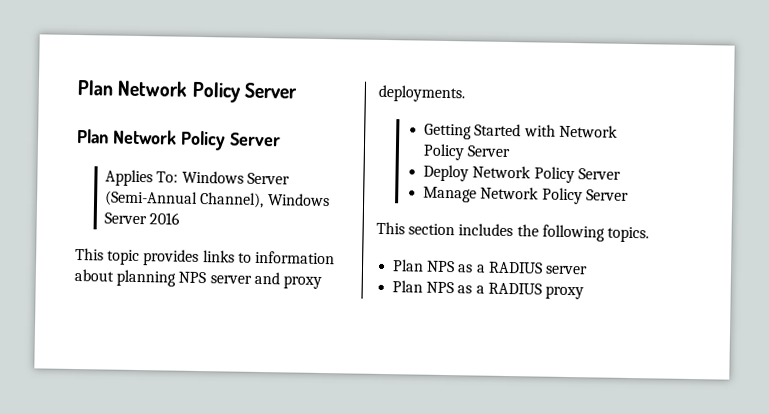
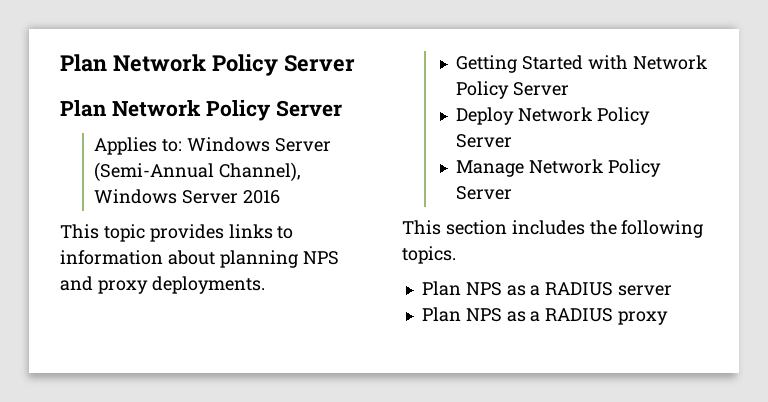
[156,171,179,183] To: -> [162,139,183,152] to:
[209,275,252,284] server -> (339, 258) none

